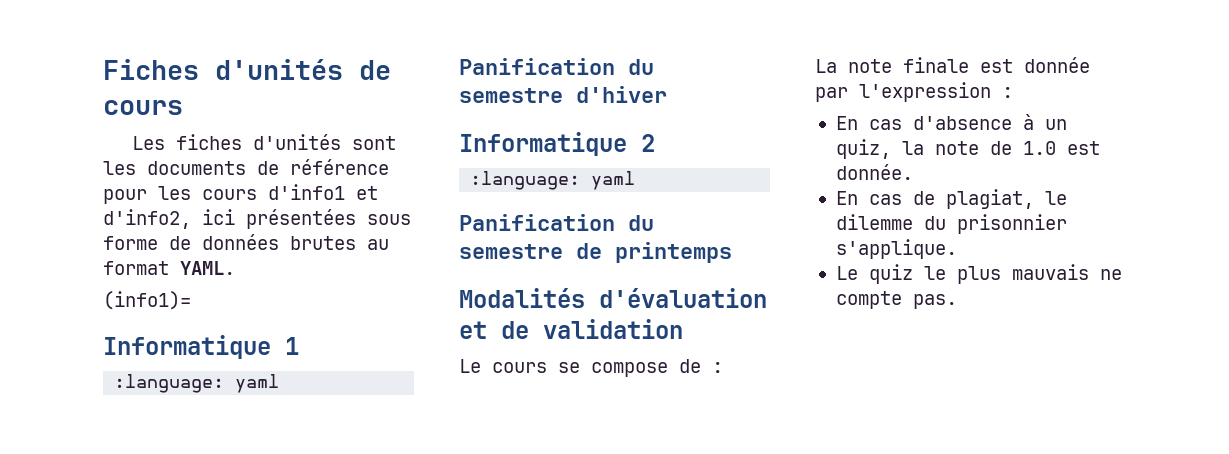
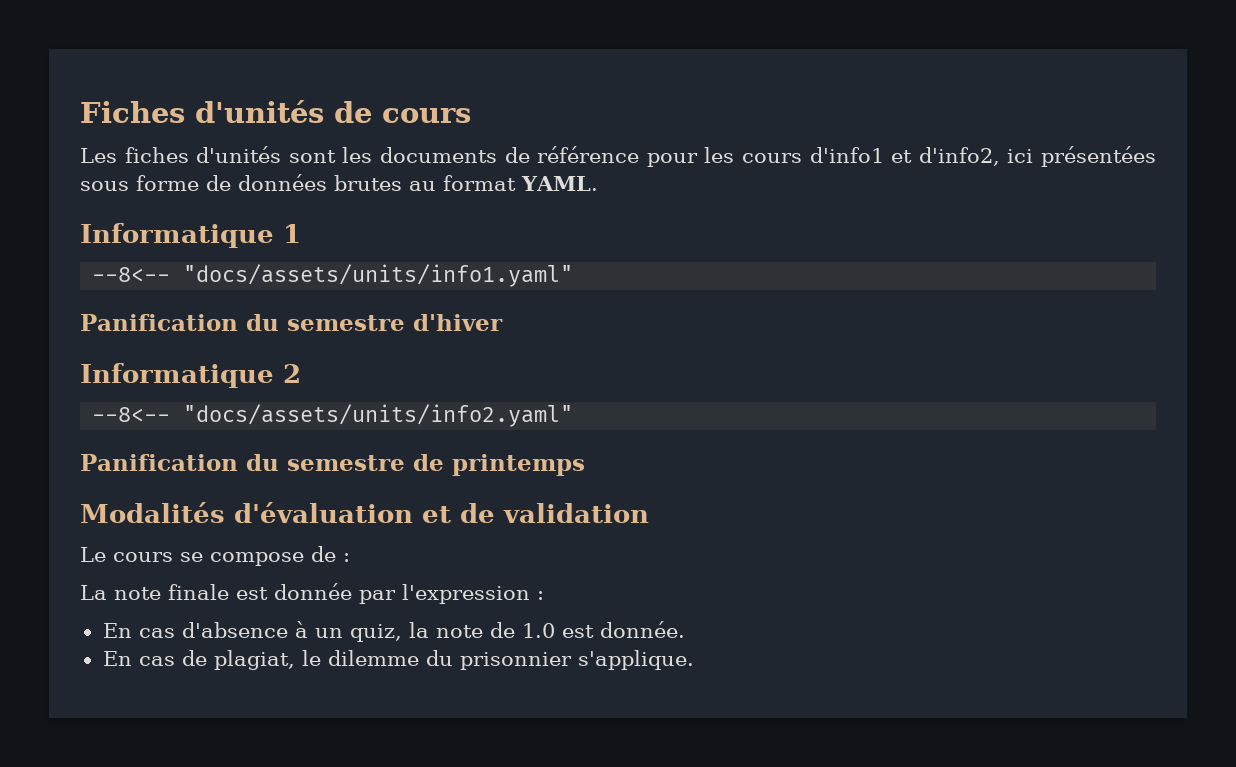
[103,291,191,310] // (info1)= -> (598, 183) none
[114,374,280,393] :language: yaml -> [92,264,574,287] --8<-- "docs/assets/units/info1.yaml"
[470,171,636,190] :language: yaml -> [92,404,574,427] --8<-- "docs/assets/units/info2.yaml"
[835,264,1122,284] [835,291,957,309] // Le quiz le plus mauvais ne compte pas. -> (694, 660) none

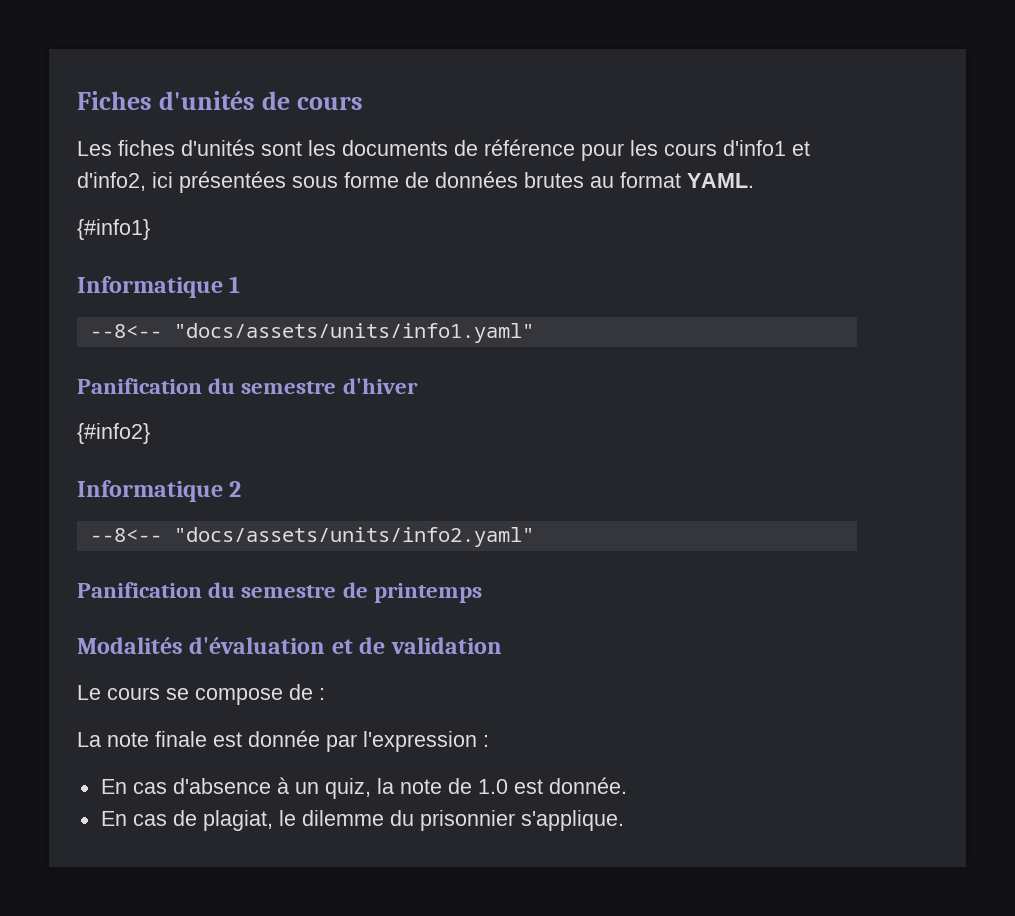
(598, 183) none -> [77,219,150,240] // {#info1}
(503, 322) none -> [77,423,150,444] // {#info2}

